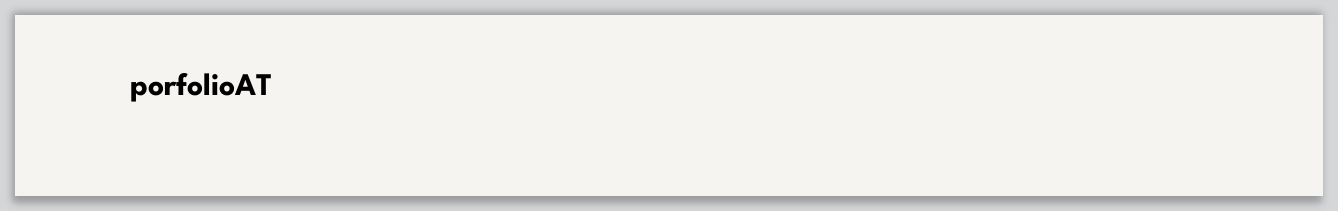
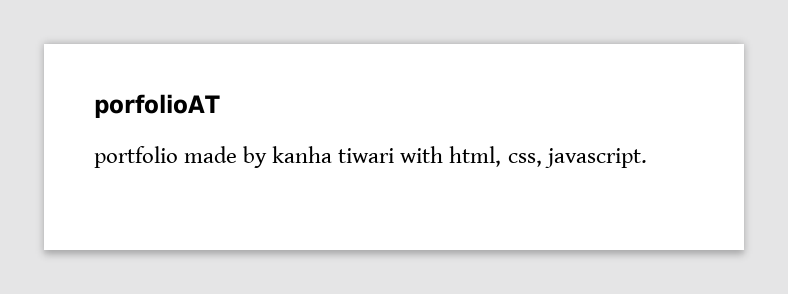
(272, 87) none -> [94,146,647,168] // portfolio made by kanha tiwari with html, css, javascript.

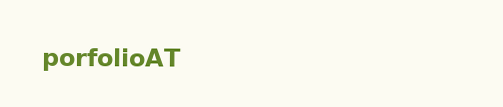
[94,146,647,168] // portfolio made by kanha tiwari with html, css, javascript. -> (182, 59) none

